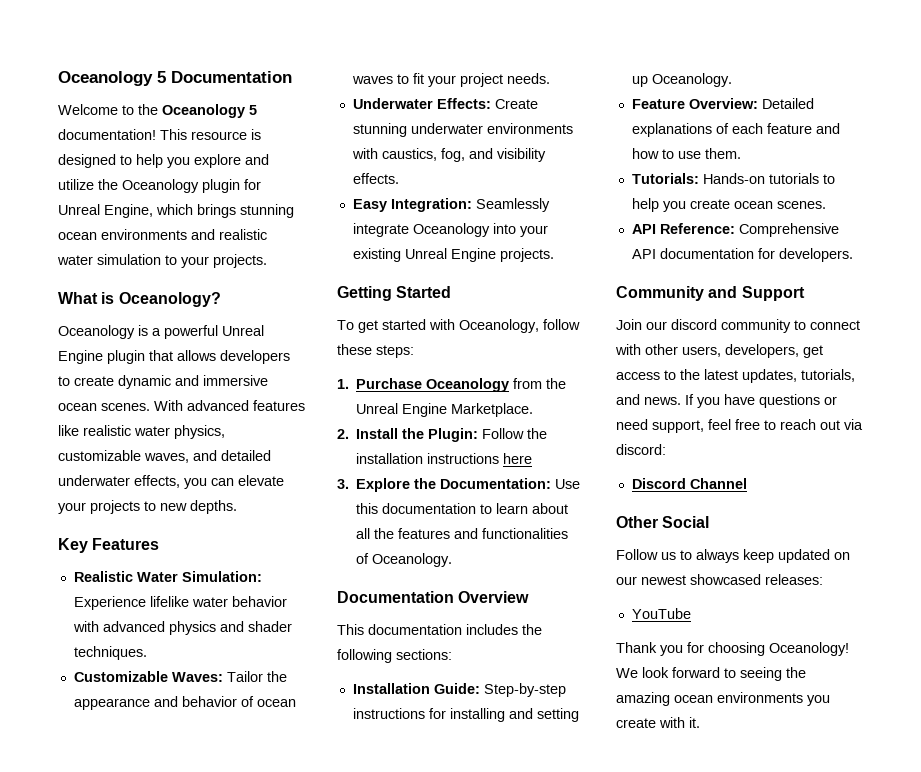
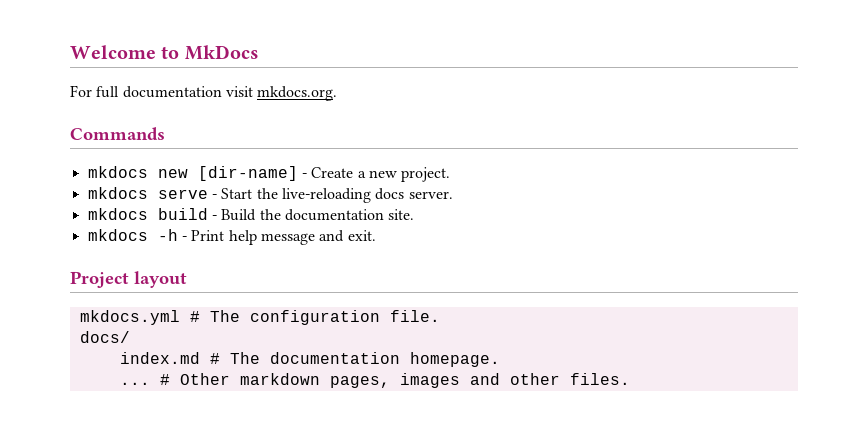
[58,71,292,86] [58,104,257,118] [58,129,261,140] [58,154,269,168] [58,179,261,193] [58,204,294,218] [58,229,267,240] [57,254,267,268] [58,292,221,307] [58,325,264,339] [58,350,290,364] [58,375,268,389] [58,400,305,411] [58,425,225,439] [58,450,271,463] [58,475,284,489] [58,500,237,514] [58,538,160,553] [73,571,262,582] [73,596,287,610] [72,621,292,635] [73,646,147,660] [73,671,287,682] [73,696,296,710] [351,73,550,87] [352,98,538,109] [352,123,573,137] [351,148,546,162] [352,173,399,184] [352,198,550,212] [352,223,548,237] [352,248,554,262] [337,286,452,301] [337,319,580,333] [337,344,414,358] [337,378,567,392] [356,403,534,417] [337,428,548,442] [356,453,533,464] [337,478,581,492] [356,503,569,514] [356,528,569,539] [356,553,453,567] [337,591,530,603] [337,624,542,635] [337,649,452,663] [352,683,566,697] [352,708,579,722] [631,73,732,87] [631,98,814,109] [631,123,840,137] [631,148,741,159] [631,173,835,184] [631,198,826,212] [631,223,839,237] [631,248,853,262] [616,286,805,301] [616,319,860,333] [615,344,823,358] [616,369,855,383] [616,394,837,408] [616,419,863,433] [616,444,666,455] [631,478,747,489] [616,516,710,528] [616,549,850,563] [616,574,823,585] [631,608,691,619] [616,642,849,656] [616,667,806,681] [616,692,830,706] [616,717,700,728] Oceanology 5 Documentation // Welcome to the Oceanology 5 documentation! This resource is designed to help you explore and utilize the Oceanology plugin for Unreal Engine, which brings stunning ocean environments and realistic water simulation to your projects. // What is Oceanology? // Oceanology is a powerful Unreal Engine plugin that allows developers to create dynamic and immersive ocean scenes. With advanced features like realistic water physics, customizable waves, and detailed underwater effects, you can elevate your projects to new depths. // Key Features // Realistic Water Simulation: Experience lifelike water behavior with advanced physics and shader techniques. // Customizable Waves: Tailor the appearance and behavior of ocean waves to fit your project needs. // Underwater Effects: Create stunning underwater environments with caustics, fog, and visibility effects. // Easy Integration: Seamlessly integrate Oceanology into your existing Unreal Engine projects. // Getting Started // To get started with Oceanology, follow these steps: // 1. Purchase Oceanology from the Unreal Engine Marketplace. // 2. Install the Plugin: Follow the installation instructions here // 3. Explore the Documentation: Use this documentation to learn about all the features and functionalities of Oceanology. // Documentation Overview // This documentation includes the following sections: // Installation Guide: Step-by-step instructions for installing and setting up Oceanology. // Feature Overview: Detailed explanations of each feature and how to use them. // Tutorials: Hands-on tutorials to help you create ocean scenes. // API Reference: Comprehensive API documentation for developers. // Community and Support // Join our discord community to connect with other users, developers, get access to the latest updates, tutorials, and news. If you have questions or need support, feel free to reach out via discord: // Discord Channel // Other Social // Follow us to always keep updated on our newest showcased releases: // YouTube // Thank you for choosing Oceanology! We look forward to seeing the amazing ocean environments you create with it. -> [70,45,259,60] [70,85,338,101] [70,127,165,141] [87,166,451,182] [87,187,453,203] [87,208,415,221] [87,229,376,245] [70,271,187,288] [79,310,440,325] [79,331,130,343] [119,352,500,367] [119,373,630,388] Welcome to MkDocs // For full documentation visit mkdocs.org. // Commands // mkdocs new [dir-name] - Create a new project. // mkdocs serve - Start the live-reloading docs server. // mkdocs build - Build the documentation site. // mkdocs -h - Print help message and exit. // Project layout // mkdocs.yml # The configuration file. // docs/ // index.md # The documentation homepage. // ... # Other markdown pages, images and other files.

